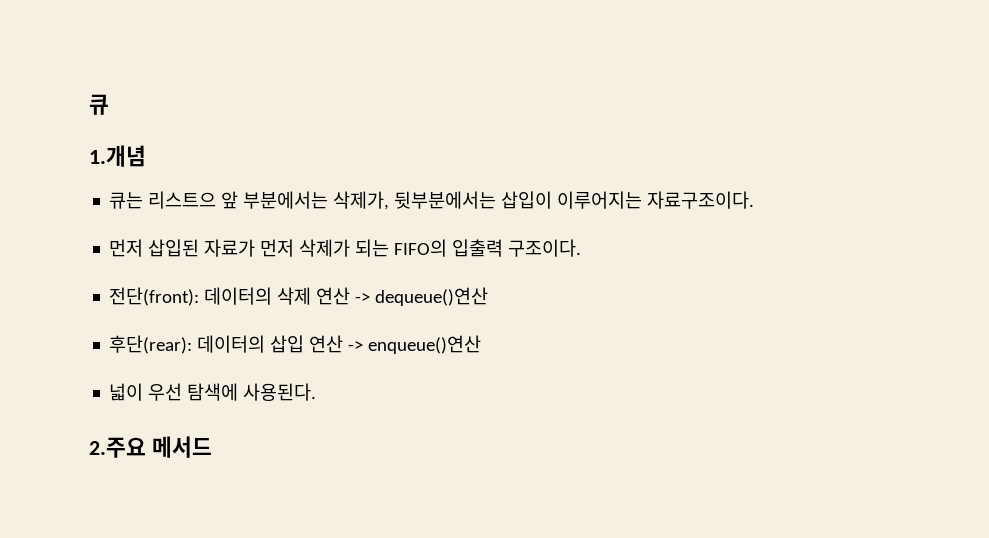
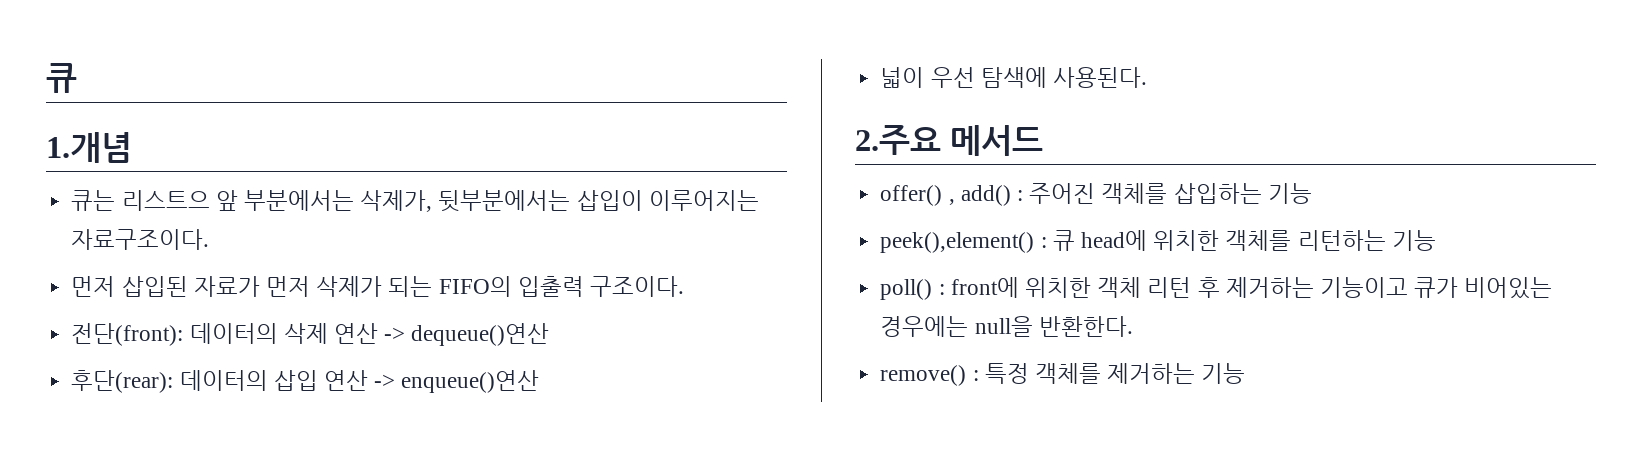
(212, 447) none -> [880,183,1312,206] [880,230,1436,253] [880,277,1553,300] [880,316,1133,337] [880,363,1246,386] // offer() , add() : 주어진 객체를 삽입하는 기능 // peek(),element() : 큐 head에 위치한 객체를 리턴하는 기능 // poll() : front에 위치한 객체 리턴 후 제거하는 기능이고 큐가 비어있는 경우에는 null을 반환한다. // remove() : 특정 객체를 제거하는 기능

